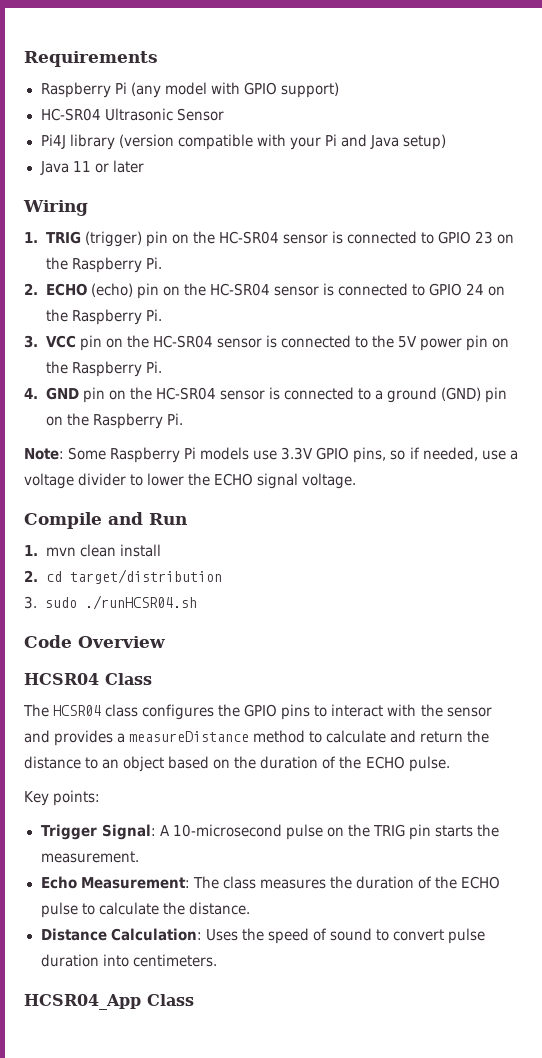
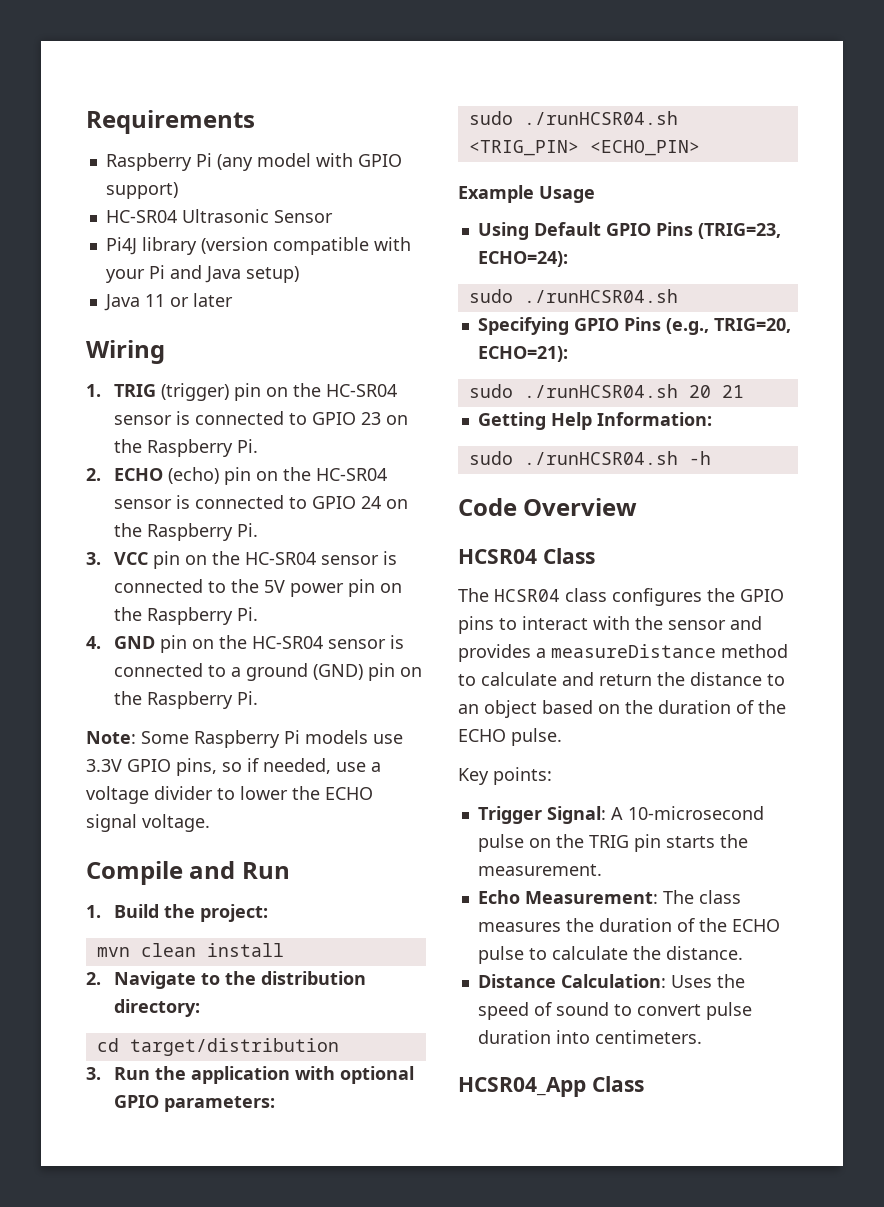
(38, 550) none -> [113,904,268,922] Build the project: //
[45,569,222,584] [24,595,197,610] cd target/distribution // 3. sudo ./runHCSR04.sh -> [113,971,366,989] [113,999,200,1017] [96,1038,339,1056] [86,1066,414,1084] [113,1095,275,1112] [468,111,678,125] [468,140,700,156] [458,185,595,203] [477,222,781,240] [477,251,568,267] [468,289,678,303] [477,317,791,335] [477,346,568,362] [468,384,744,398] [477,412,712,430] [468,451,711,465] Navigate to the distribution directory: // cd target/distribution // 3. Run the application with optional GPIO parameters: // sudo ./runHCSR04.sh <TRIG_PIN> <ECHO_PIN> // Example Usage // Using Default GPIO Pins (TRIG=23, ECHO=24): // sudo ./runHCSR04.sh // Specifying GPIO Pins (e.g., TRIG=20, ECHO=21): // sudo ./runHCSR04.sh 20 21 // Getting Help Information: // sudo ./runHCSR04.sh -h

